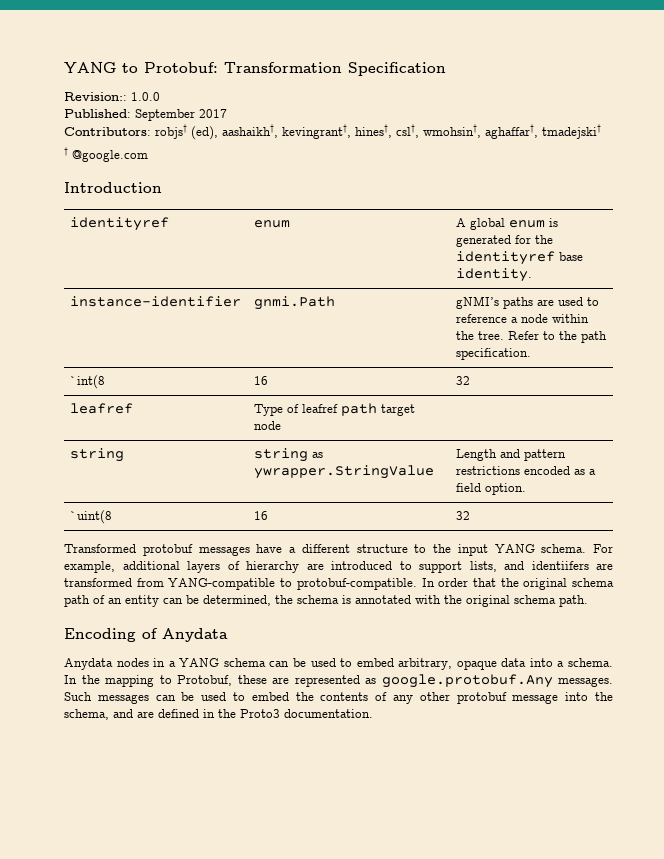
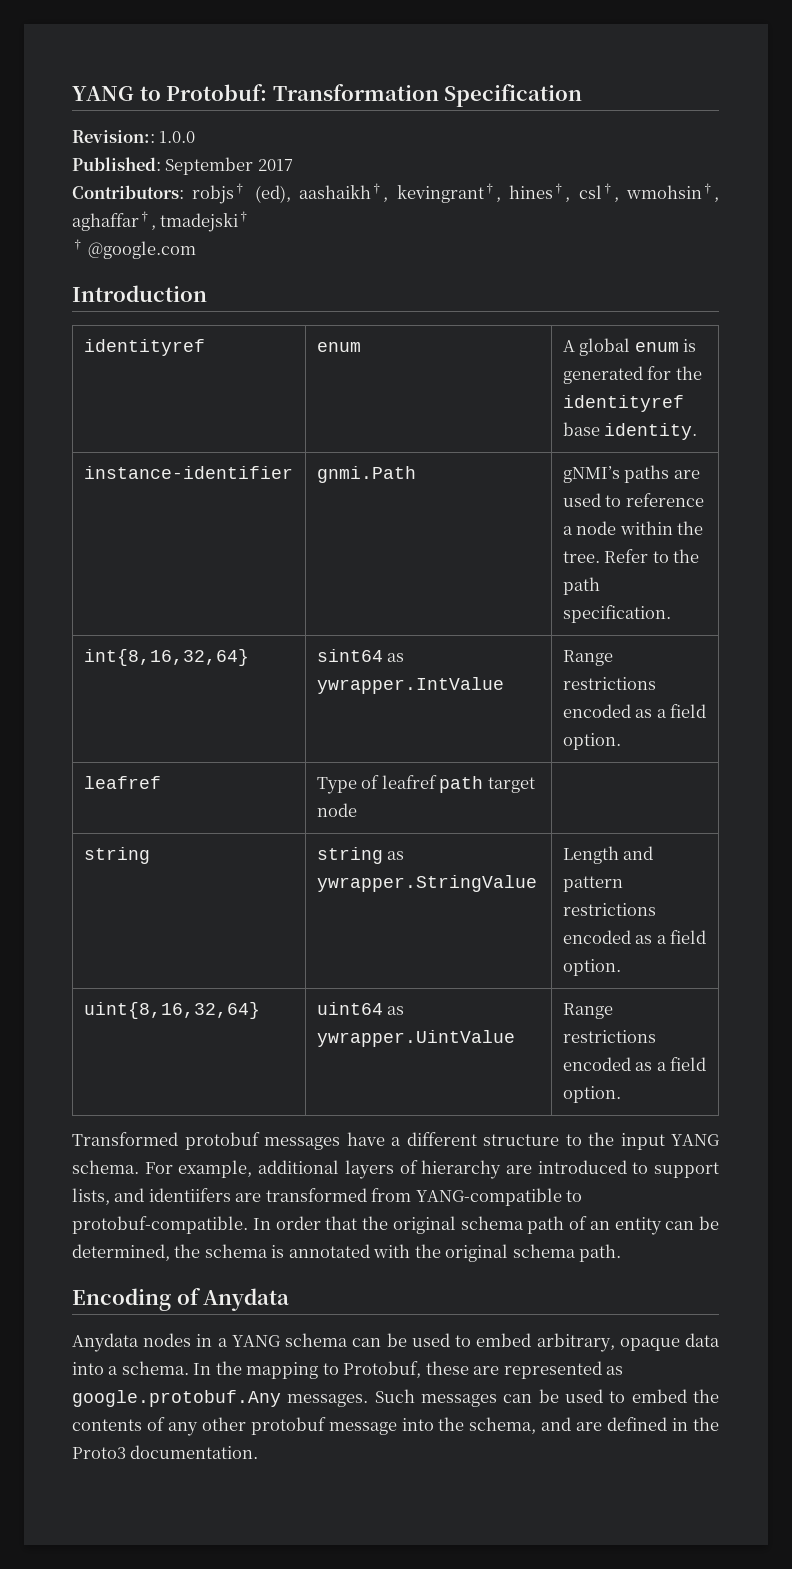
[70,375,106,389] [254,376,269,385] [456,376,471,385] `int(8 | 16 | 32 -> [83,649,249,666] [316,649,405,662] [316,677,504,694] [562,650,613,666] [562,677,656,690] [562,704,707,718] [562,733,621,750] int{8,16,32,64} | sint64 as ywrapper.IntValue | Range restrictions encoded as a field option.
[70,510,113,524] [254,511,269,520] [456,511,471,520] `uint(8 | 16 | 32 -> [83,1002,260,1019] [316,1002,405,1015] [316,1030,515,1047] [562,1003,613,1019] [562,1030,656,1043] [562,1057,707,1071] [562,1086,621,1103] uint{8,16,32,64} | uint64 as ywrapper.UintValue | Range restrictions encoded as a field option.

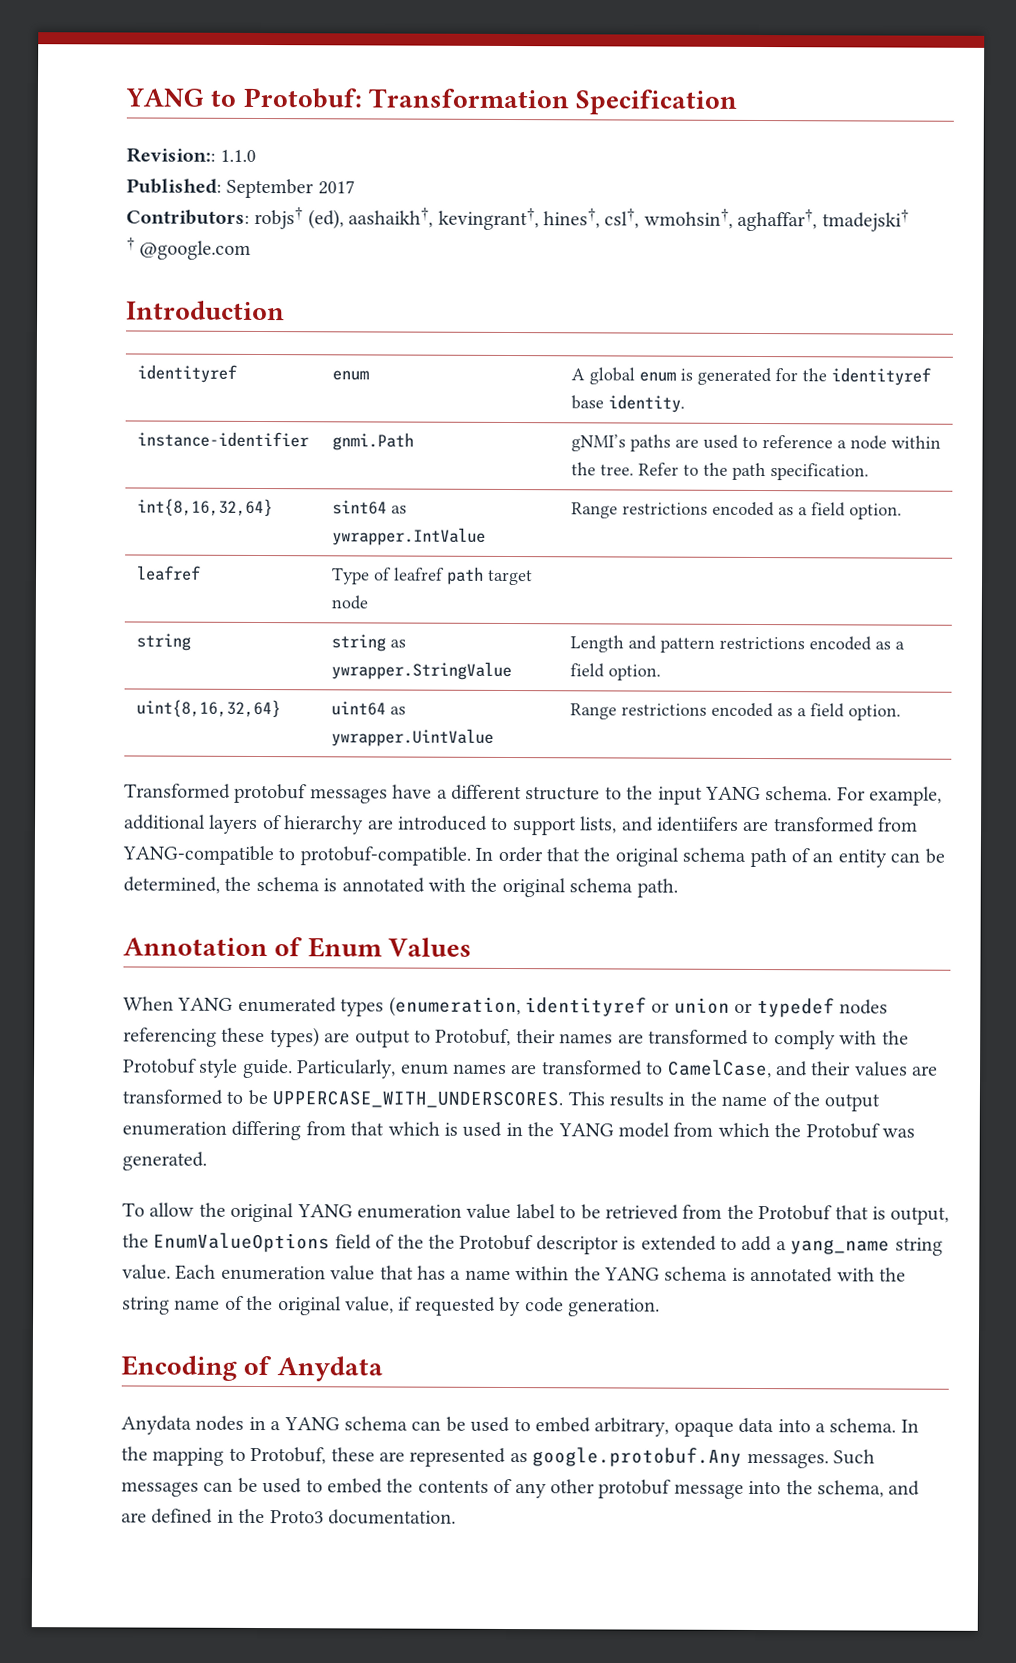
[159,131,196,143] 1.0.0 -> [220,149,257,162] 1.1.0
(622, 1253) none -> [123,937,472,958] [123,996,888,1018] [123,1027,909,1050] [123,1058,939,1079] [122,1089,881,1112] [122,1120,915,1141] [122,1151,207,1171] [122,1202,950,1225] [122,1232,943,1256] [122,1264,906,1283] [122,1295,660,1317] // Annotation of Enum Values // When YANG enumerated types (enumeration, identityref or union or typedef nodes referencing these types) are output to Protobuf, their names are transformed to comply with the Protobuf style guide. Particularly, enum names are transformed to CamelCase, and their values are transformed to be UPPERCASE_WITH_UNDERSCORES. This results in the name of the output enumeration differing from that which is used in the YANG model from which the Protobuf was generated. // To allow the original YANG enumeration value label to be retrieved from the Protobuf that is output, the EnumValueOptions field of the the Protobuf descriptor is extended to add a yang_name string value. Each enumeration value that has a name within the YANG schema is annotated with the string name of the original value, if requested by code generation.

